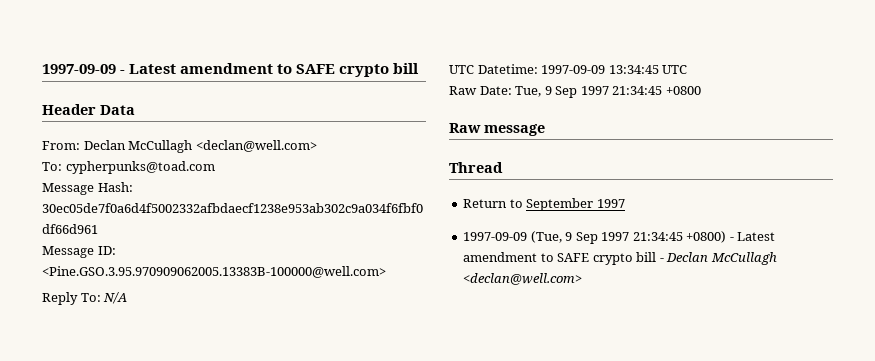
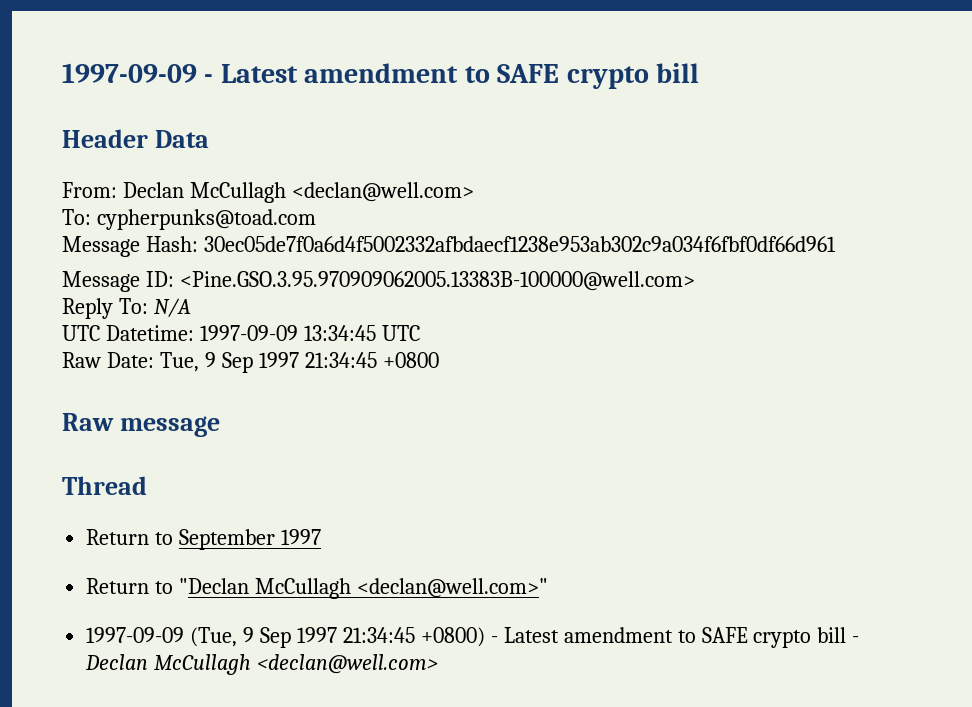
(625, 203) none -> [86,578,548,599] // Return to "Declan McCullagh <declan@well.com>"

